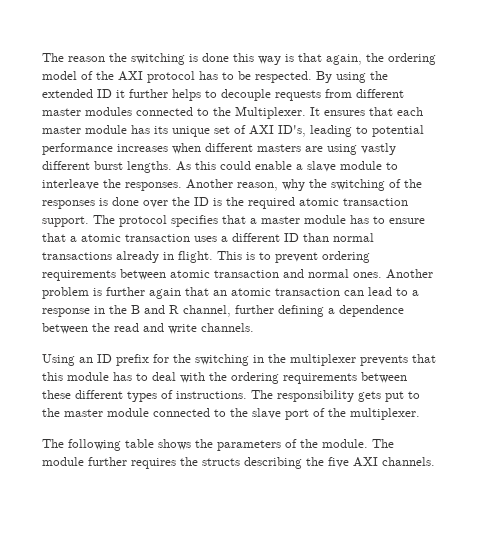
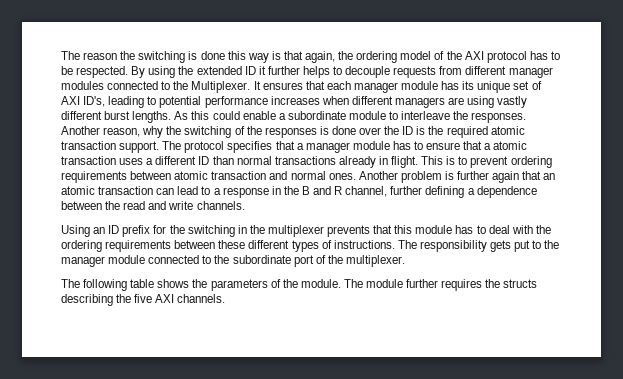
[42,108,81,116] master -> [508,67,553,78] manager
[42,126,81,134] master -> [353,82,398,93] manager
[257,144,301,152] masters -> [394,97,445,108] managers
[307,161,336,172] slave -> [287,111,346,120] subordinate
[261,216,300,224] master -> [305,142,350,153] manager
[64,409,103,417] master -> [61,256,105,267] manager
[252,408,281,419] slave -> [232,255,291,264] subordinate

